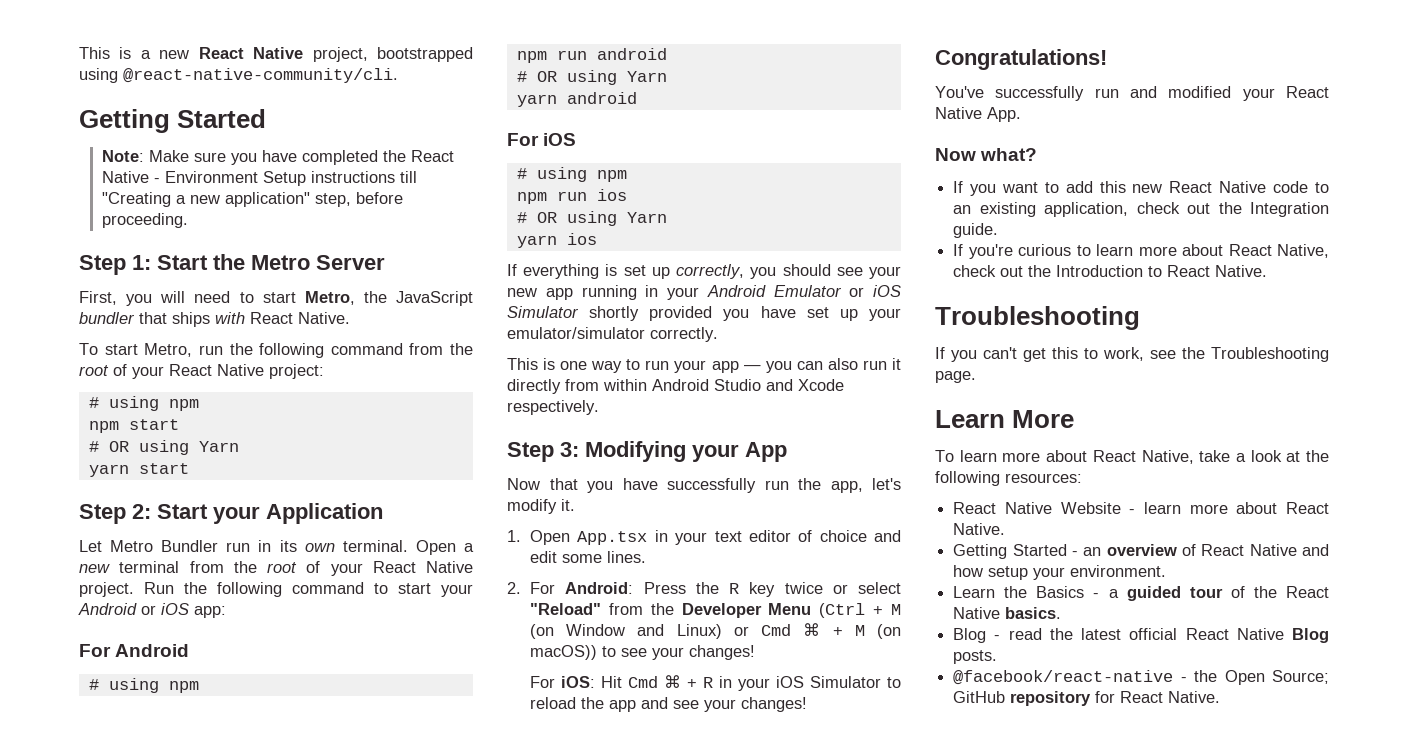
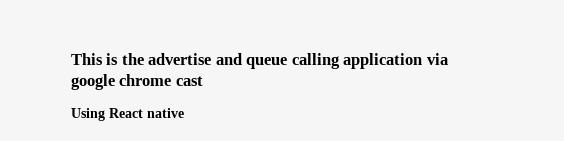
[79,47,473,62] [79,68,398,83] [79,109,267,133] [102,150,455,165] [102,171,418,186] [102,192,404,207] [102,213,189,228] [79,254,385,275] [79,291,473,306] [79,312,350,327] [79,343,473,358] [79,364,324,379] [88,396,199,411] [88,419,179,433] [88,440,239,455] [88,463,189,477] [79,503,383,524] [79,540,474,555] [79,561,473,576] [79,582,473,597] [78,603,226,618] [79,644,190,657] [88,678,199,693] [516,48,667,63] [516,70,667,85] [516,92,637,107] [507,133,577,146] [516,167,627,182] [516,189,627,204] [516,211,667,226] [516,233,597,248] [507,264,901,279] [507,285,901,300] [507,306,901,321] [507,327,718,342] [507,358,901,373] [507,379,844,394] [507,400,599,415] [507,441,787,462] [507,478,901,493] [507,499,575,514] [507,530,901,545] [530,551,647,563] [507,582,901,597] [530,603,901,618] [530,623,901,639] [530,645,756,660] [530,675,901,691] [530,697,808,712] [935,49,1107,70] [935,86,1329,101] [935,107,1021,122] [935,148,1038,161] [953,181,1329,196] [953,202,1329,217] [953,223,999,238] [953,244,1329,259] [953,265,1268,277] [935,306,1140,330] [935,347,1329,362] [935,371,976,383] [935,410,1075,428] [935,450,1329,464] [935,471,1082,486] [953,502,1329,514] [953,523,1006,535] [953,544,1329,559] [953,565,1167,580] [953,586,1329,601] [953,607,1062,619] [953,628,1329,643] [953,650,998,664] [953,670,1329,685] [953,691,1221,706] This is a new React Native project, bootstrapped using @react-native-community/cli. // Getting Started // Note: Make sure you have completed the React Native - Environment Setup instructions till "Creating a new application" step, before proceeding. // Step 1: Start the Metro Server // First, you will need to start Metro, the JavaScript bundler that ships with React Native. // To start Metro, run the following command from the root of your React Native project: // # using npm // npm start // # OR using Yarn // yarn start // Step 2: Start your Application // Let Metro Bundler run in its own terminal. Open a new terminal from the root of your React Native project. Run the following command to start your Android or iOS app: // For Android // # using npm // npm run android // # OR using Yarn // yarn android // For iOS // # using npm // npm run ios // # OR using Yarn // yarn ios // If everything is set up correctly, you should see your new app running in your Android Emulator or iOS Simulator shortly provided you have set up your emulator/simulator correctly. // This is one way to run your app — you can also run it directly from within Android Studio and Xcode respectively. // Step 3: Modifying your App // Now that you have successfully run the app, let's modify it. // 1. Open App.tsx in your text editor of choice and edit some lines. // 2. For Android: Press the R key twice or select "Reload" from the Developer Menu (Ctrl + M (on Window and Linux) or Cmd ⌘ + M (on macOS)) to see your changes! // For iOS: Hit Cmd ⌘ + R in your iOS Simulator to reload the app and see your changes! // Congratulations! // You've successfully run and modified your React Native App. // Now what? // If you want to add this new React Native code to an existing application, check out the Integration guide. // If you're curious to learn more about React Native, check out the Introduction to React Native. // Troubleshooting // If you can't get this to work, see the Troubleshooting page. // Learn More // To learn more about React Native, take a look at the following resources: // React Native Website - learn more about React Native. // Getting Started - an overview of React Native and how setup your environment. // Learn the Basics - a guided tour of the React Native basics. // Blog - read the latest official React Native Blog posts. // @facebook/react-native - the Open Source; GitHub repository for React Native. -> [71,53,448,69] [71,74,203,90] [71,108,184,121] This is the advertise and queue calling application via google chrome cast // Using React native

